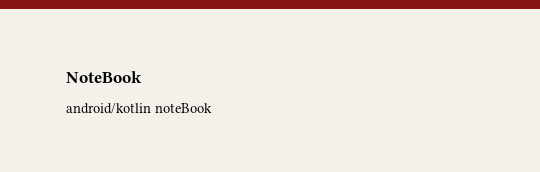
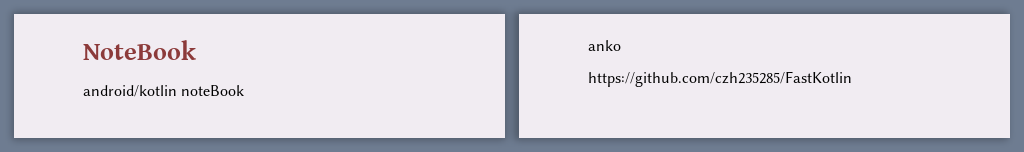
(212, 108) none -> [588,40,621,51] [588,71,852,87] // anko // https://github.com/czh235285/FastKotlin

